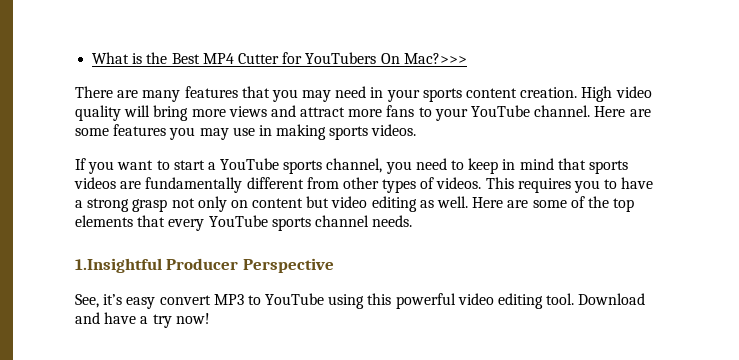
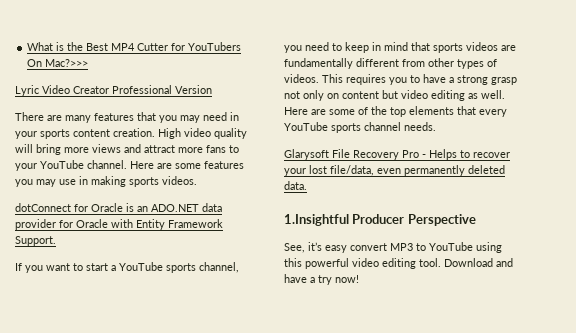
(467, 58) none -> [15,85,212,96] // Lyric Video Creator Professional Version
(417, 130) none -> [15,203,222,212] [15,219,223,230] [15,236,56,246] // dotConnect for Oracle is an ADO.NET data provider for Oracle with Entity Framework Support.
(413, 221) none -> [284,149,510,160] [284,165,505,176] [284,181,307,190] // Glarysoft File Recovery Pro - Helps to recover your lost file/data, even permanently deleted data.

